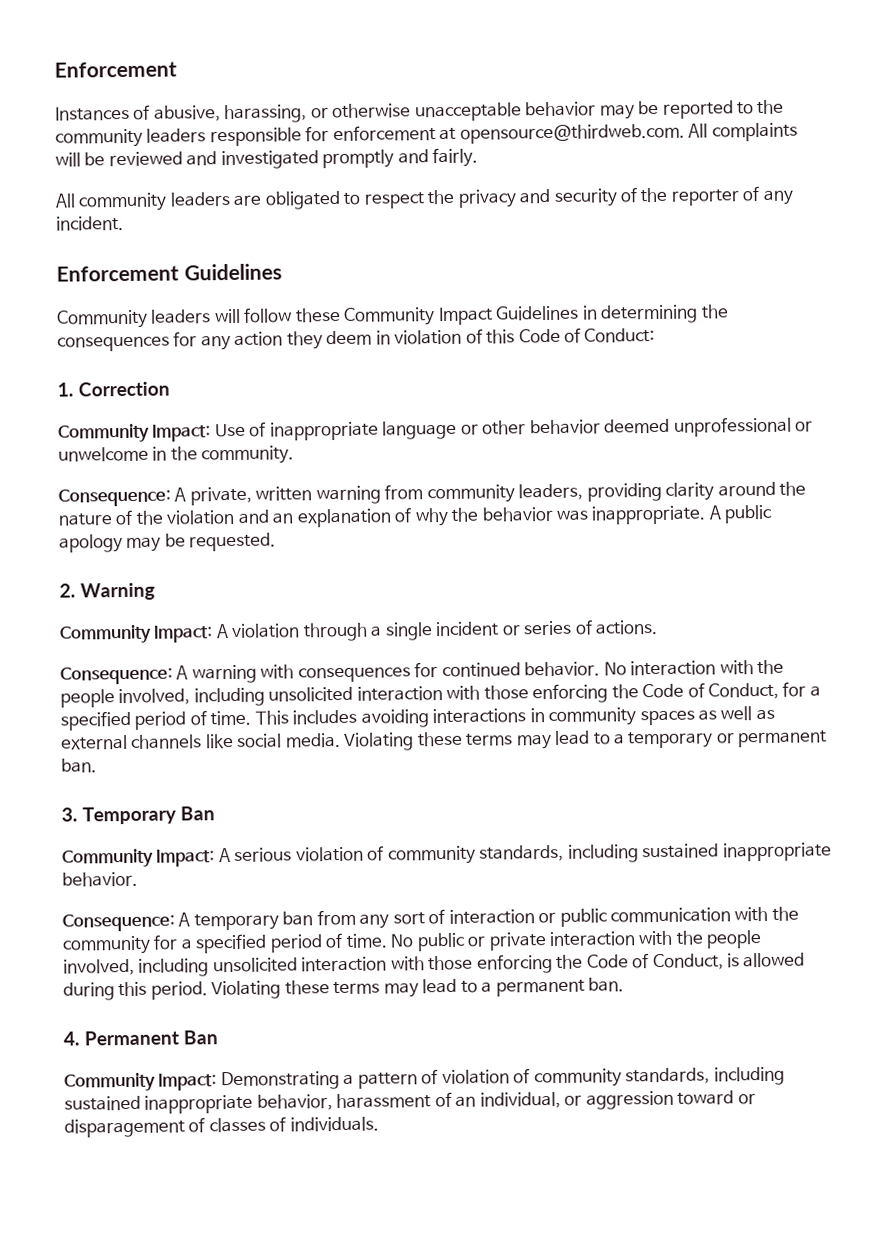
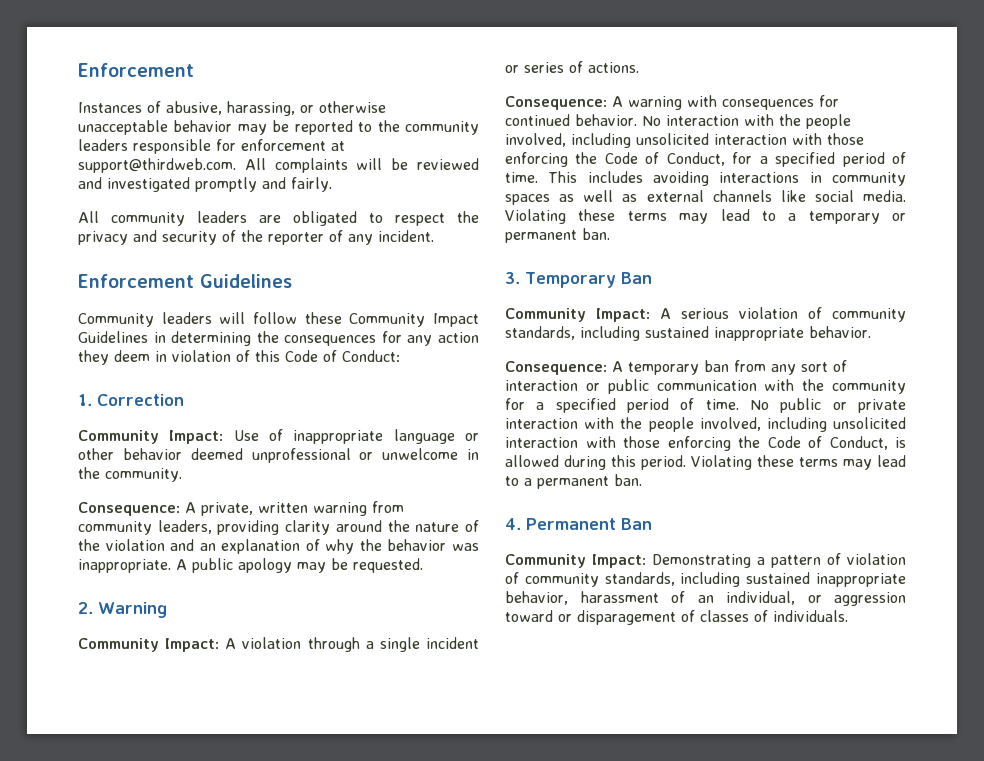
[459,123,685,144] opensource@thirdweb.com. -> [78,158,236,173] support@thirdweb.com.

